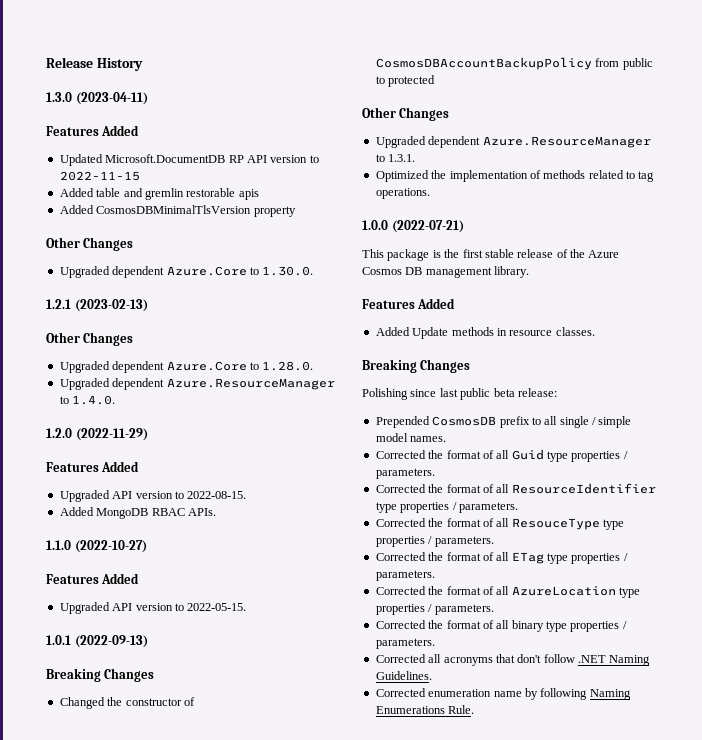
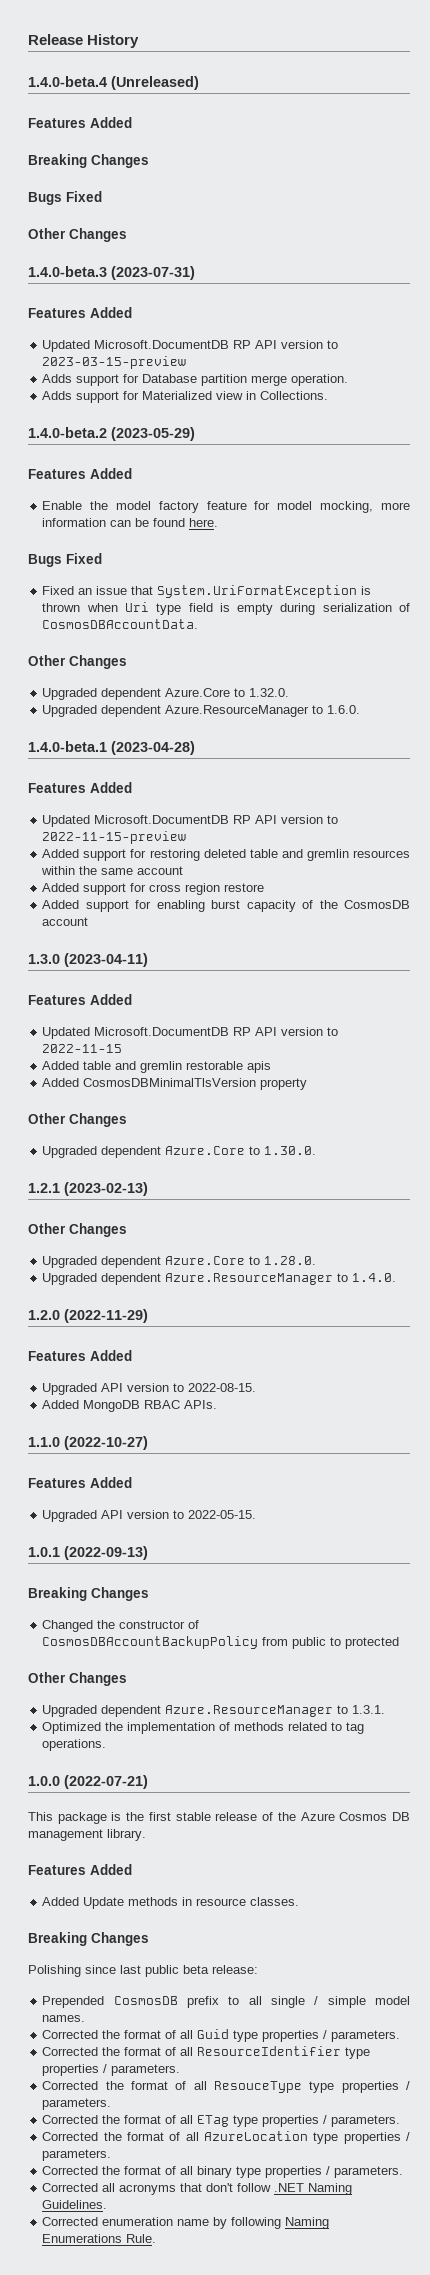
(143, 64) none -> [28,76,199,90] [28,117,132,128] [28,154,149,168] [28,191,102,205] [28,228,127,242] [28,266,195,280] [28,307,132,318] [42,340,339,352] [42,356,187,369] [42,374,349,386] [42,391,329,403] [28,427,195,441] [28,468,132,479] [42,501,410,513] [42,518,219,527] [28,553,102,567] [42,585,372,598] [42,602,411,615] [42,619,199,629] [28,655,127,669] [42,688,290,700] [42,705,361,717] [28,741,195,755] [28,782,132,793] [42,815,339,827] [42,831,187,844] [42,849,410,861] [41,866,184,875] [42,883,265,895] [42,900,410,912] [42,917,89,926] // 1.4.0-beta.4 (Unreleased) // Features Added // Breaking Changes // Bugs Fixed // Other Changes // 1.4.0-beta.3 (2023-07-31) // Features Added // Updated Microsoft.DocumentDB RP API version to 2023-03-15-preview // Adds support for Database partition merge operation. // Adds support for Materialized view in Collections. // 1.4.0-beta.2 (2023-05-29) // Features Added // Enable the model factory feature for model mocking, more information can be found here. // Bugs Fixed // Fixed an issue that System.UriFormatException is thrown when Uri type field is empty during serialization of CosmosDBAccountData. // Other Changes // Upgraded dependent Azure.Core to 1.32.0. // Upgraded dependent Azure.ResourceManager to 1.6.0. // 1.4.0-beta.1 (2023-04-28) // Features Added // Updated Microsoft.DocumentDB RP API version to 2022-11-15-preview // Added support for restoring deleted table and gremlin resources within the same account // Added support for cross region restore // Added support for enabling burst capacity of the CosmosDB account

